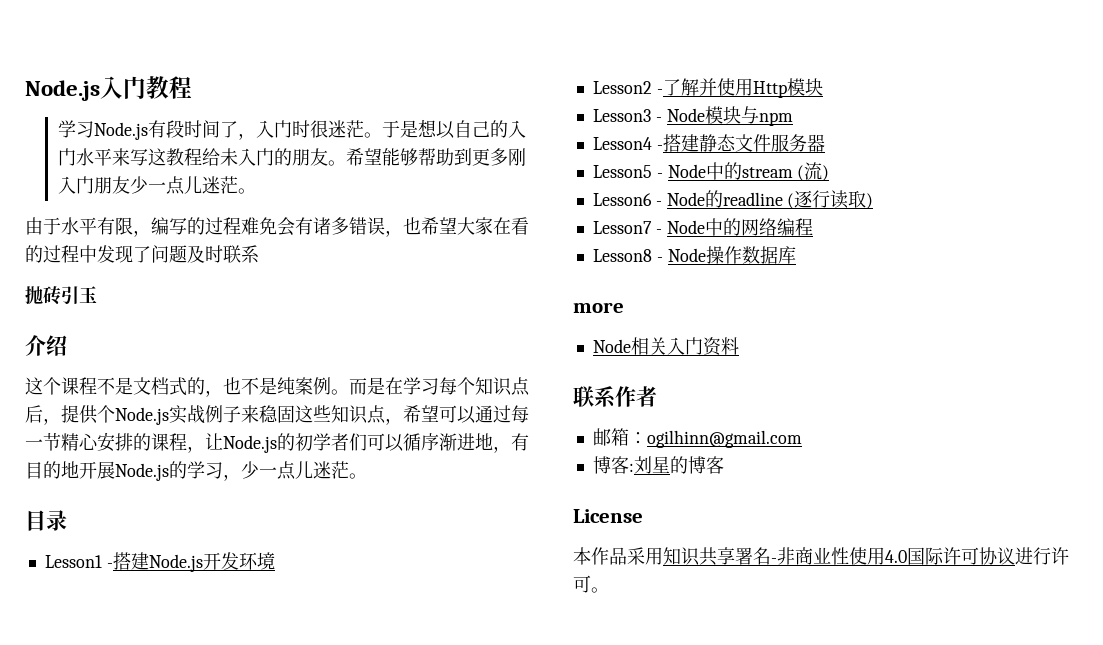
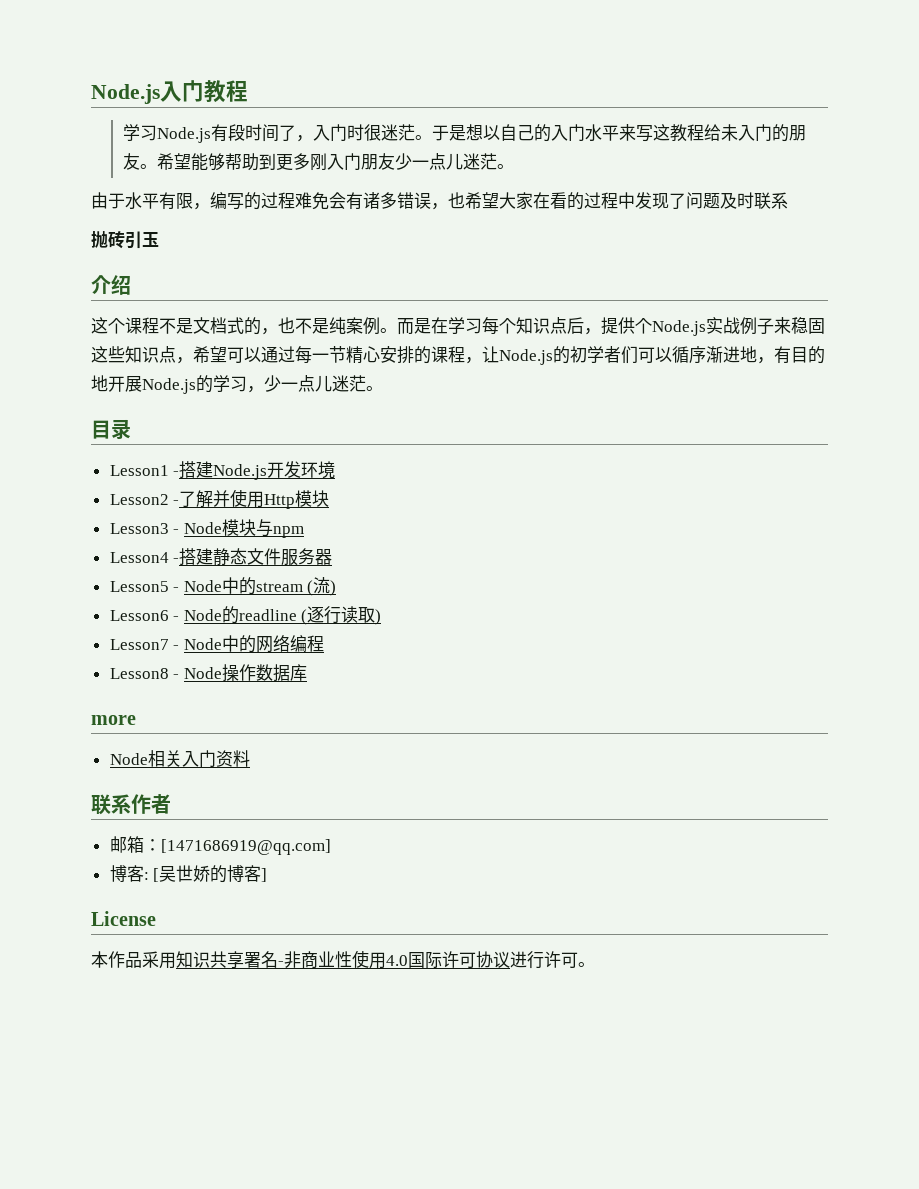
[646,430,802,448] ogilhinn@gmail.com -> [160,839,331,855] [1471686919@qq.com]
[633,456,670,474] 刘星 -> [153,865,211,882] [吴世娇
(724, 465) none -> [261,868,268,882] ]

